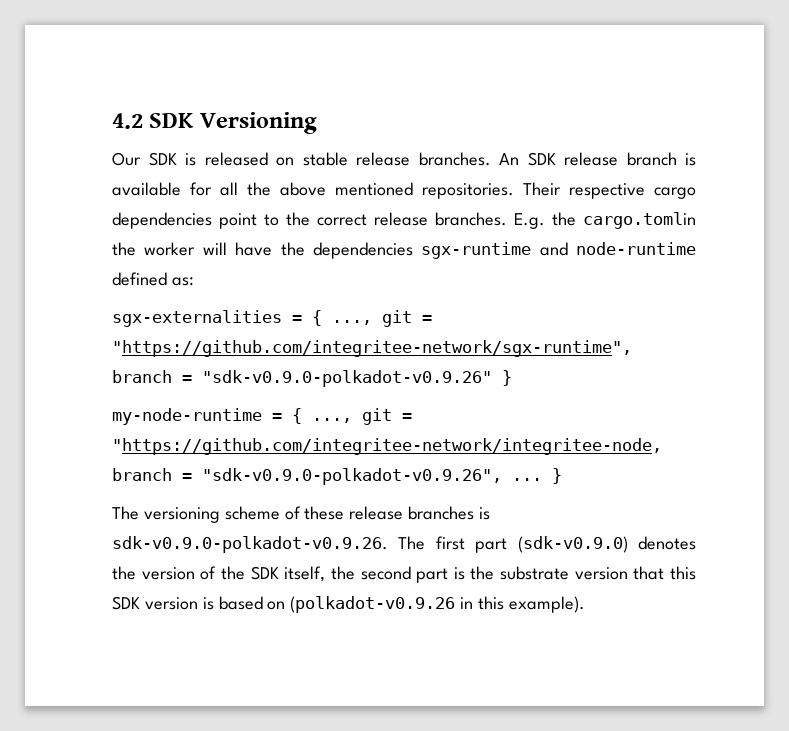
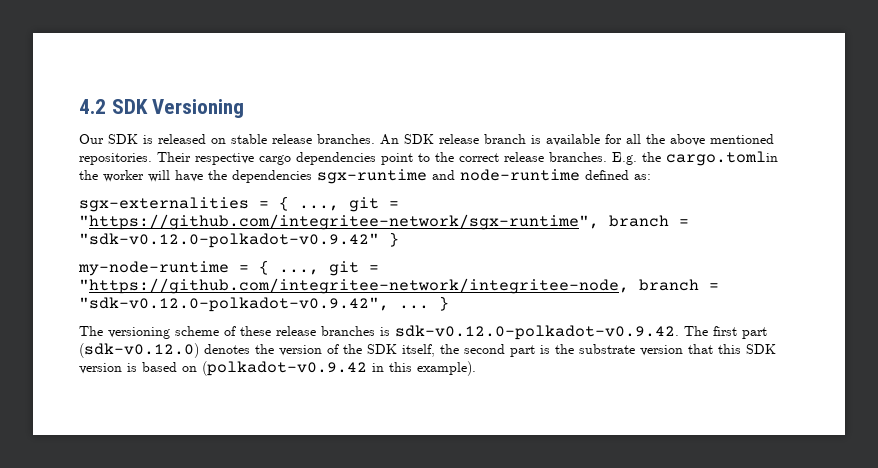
[202,370,492,387] "sdk-v0.9.0-polkadot-v0.9.26" -> [79,233,379,248] "sdk-v0.12.0-polkadot-v0.9.42"
[202,468,502,485] "sdk-v0.9.0-polkadot-v0.9.26", -> [79,297,389,312] "sdk-v0.12.0-polkadot-v0.9.42",
[112,536,388,553] sdk-v0.9.0-polkadot-v0.9.26. -> [395,325,679,340] sdk-v0.12.0-polkadot-v0.9.42.
[517,536,628,553] (sdk-v0.9.0) -> [79,343,199,358] (sdk-v0.12.0)
[290,596,456,613] (polkadot-v0.9.26 -> [202,361,367,376] (polkadot-v0.9.42

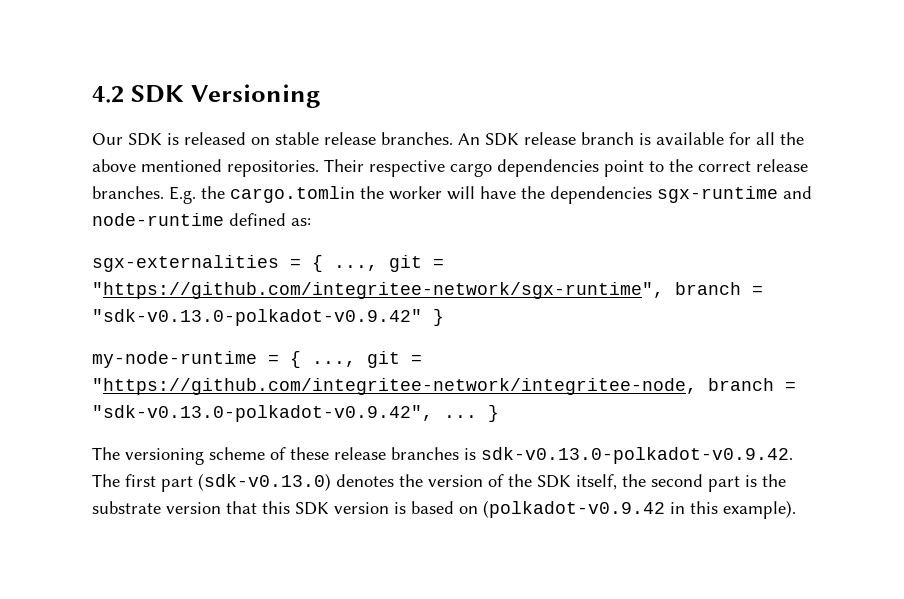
[79,233,379,248] "sdk-v0.12.0-polkadot-v0.9.42" -> [92,309,422,326] "sdk-v0.13.0-polkadot-v0.9.42"
[79,297,389,312] "sdk-v0.12.0-polkadot-v0.9.42", -> [92,405,433,422] "sdk-v0.13.0-polkadot-v0.9.42",
[395,325,679,340] sdk-v0.12.0-polkadot-v0.9.42. -> [481,447,793,464] sdk-v0.13.0-polkadot-v0.9.42.
[79,343,199,358] (sdk-v0.12.0) -> [198,473,331,491] (sdk-v0.13.0)

